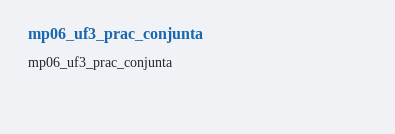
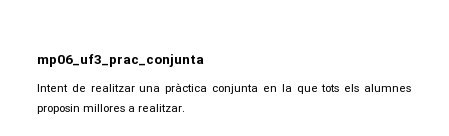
[28,56,173,70] mp06_uf3_prac_conjunta -> [37,83,411,94] [37,104,186,114] Intent de realitzar una pràctica conjunta en la que tots els alumnes proposin millores a realitzar.

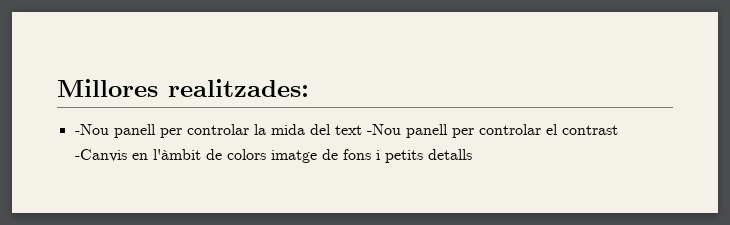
[37,54,204,67] [37,83,411,94] [37,104,186,114] mp06_uf3_prac_conjunta // Intent de realitzar una pràctica conjunta en la que tots els alumnes proposin millores a realitzar. -> [57,79,309,97] [74,124,618,138] [74,149,472,163] Millores realitzades: // -Nou panell per controlar la mida del text -Nou panell per controlar el contrast -Canvis en l'àmbit de colors imatge de fons i petits detalls

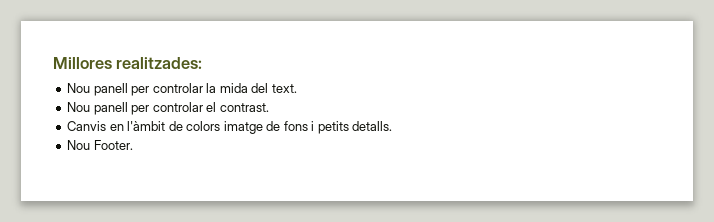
[74,124,109,135] -Nou -> [67,83,91,93] Nou
[334,124,401,135] text -Nou -> [271,84,297,93] [67,102,91,112] text. // Nou
[561,125,618,135] [74,149,127,162] contrast -Canvis -> [219,103,269,112] [67,121,107,131] contrast. // Canvis
[427,149,472,160] detalls -> [352,121,393,131] [67,140,133,150] detalls. // Nou Footer.

